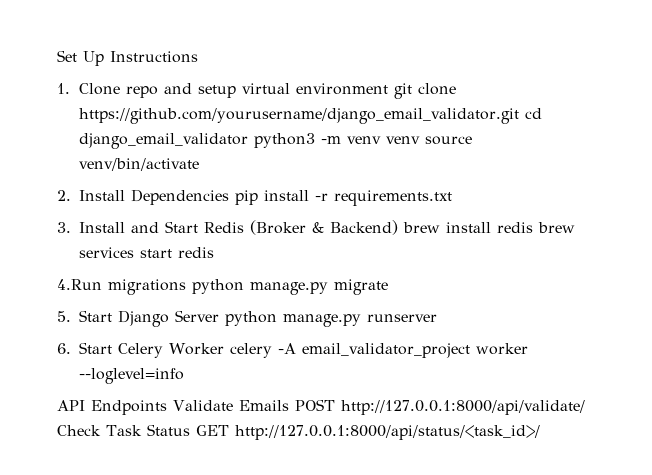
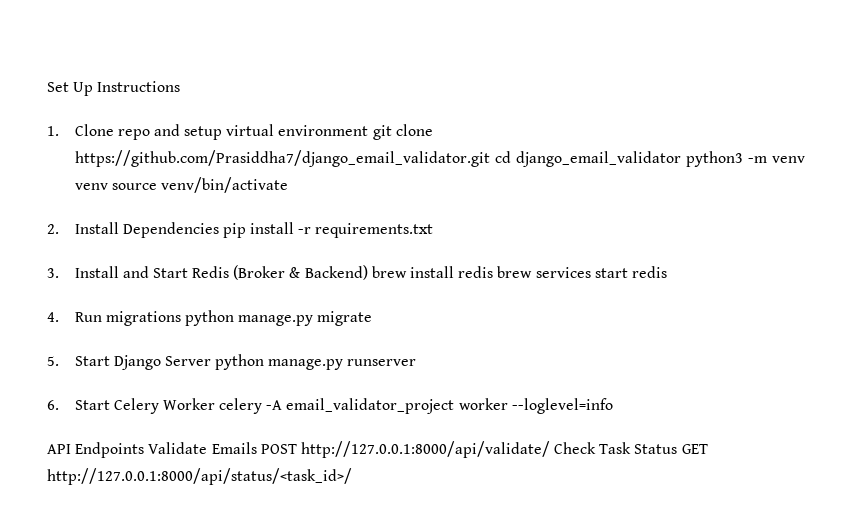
[78,108,519,124] https://github.com/yourusername/django_email_validator.git -> [74,150,490,167] https://github.com/Prasiddha7/django_email_validator.git
[57,279,102,290] 4.Run -> [47,312,102,322] 4. Run

